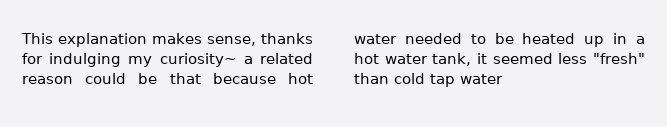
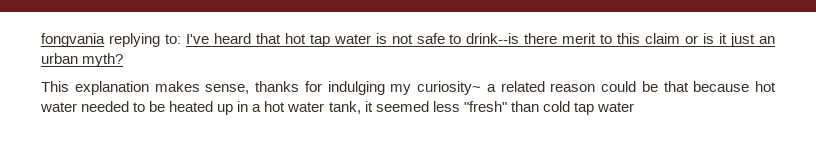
(21, 38) none -> [41,33,775,47] [41,53,124,67] fongvania replying to: I've heard that hot tap water is not safe to drink--is there merit to this claim or is it just an urban myth? //

